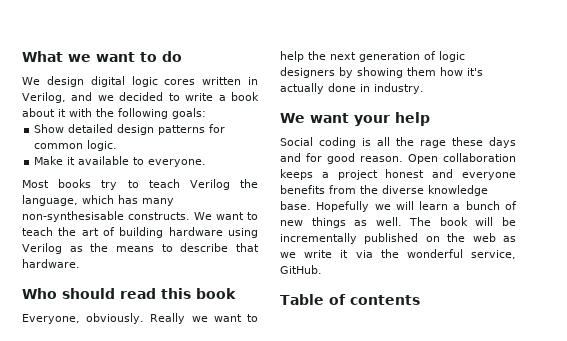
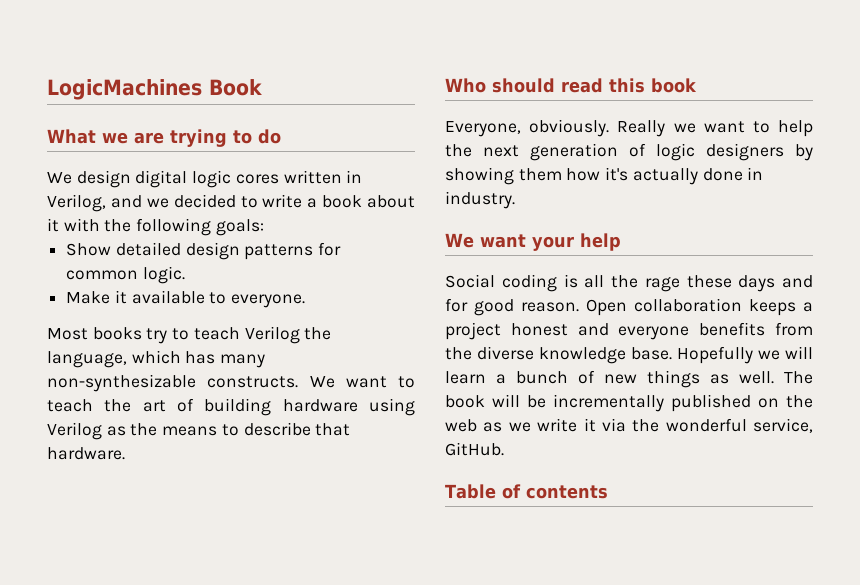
[22,51,135,62] What we want -> [47,79,262,100] [47,129,227,147] LogicMachines Book // What we are trying
[22,211,124,222] non-synthesisable -> [47,374,196,392] non-synthesizable

